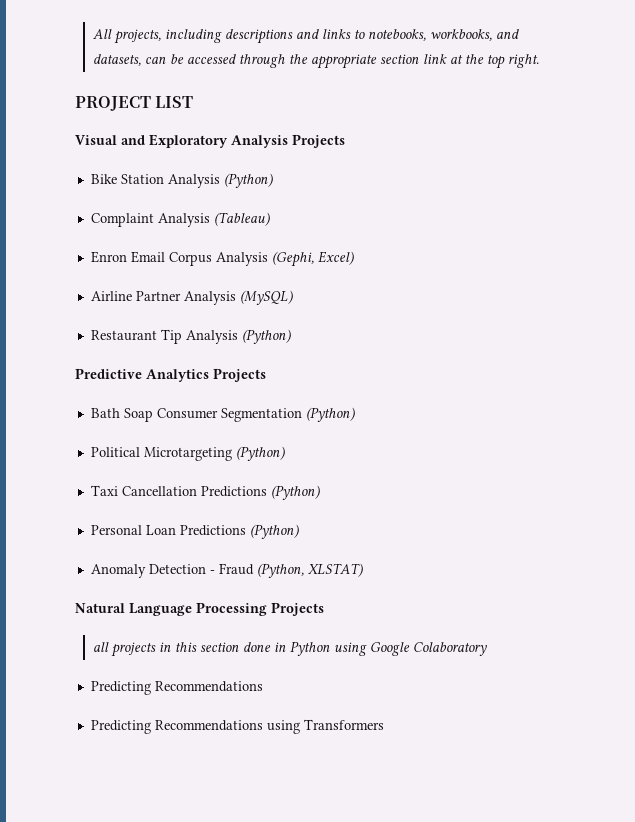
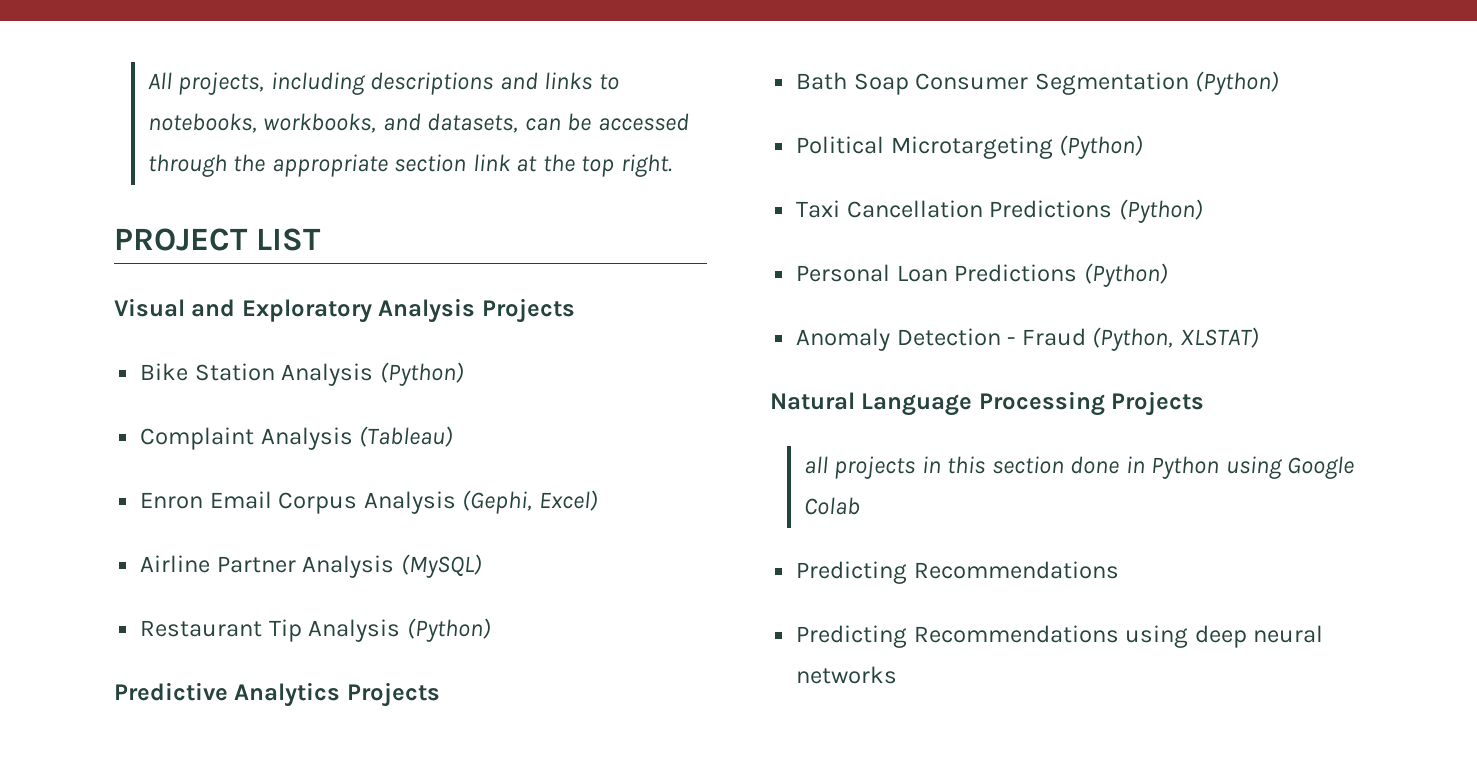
[412,642,487,656] Colaboratory -> [803,497,860,515] Colab
[303,719,384,730] Transformers -> [1194,625,1324,648] [796,666,898,684] deep neural networks

